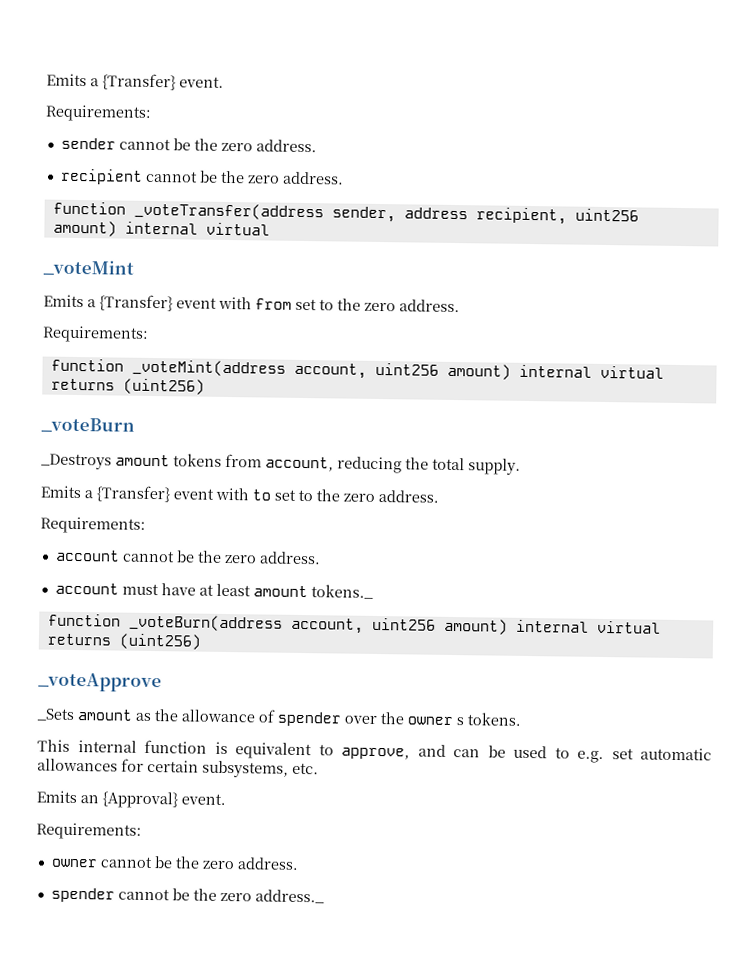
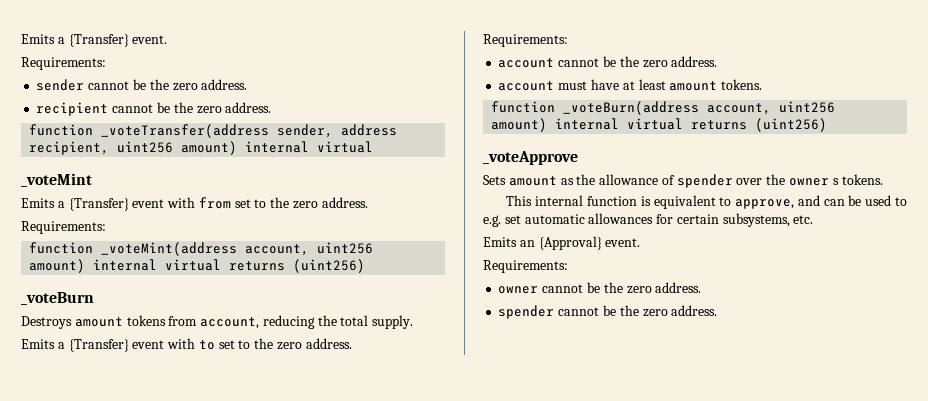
[40,453,112,470] _Destroys -> [21,316,72,329] Destroys
[310,584,374,599] tokens._ -> [721,79,763,90] tokens.
[36,708,75,721] _Sets -> [483,175,506,185] Sets
[254,889,325,904] address._ -> [671,305,718,316] address.

